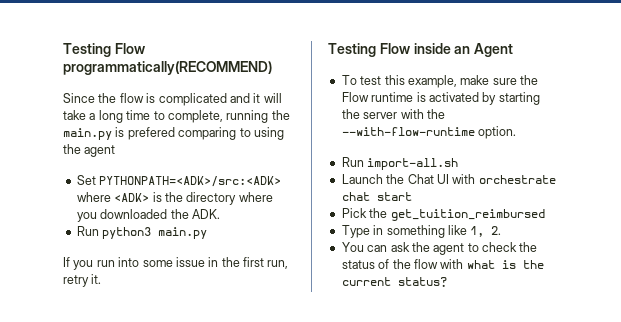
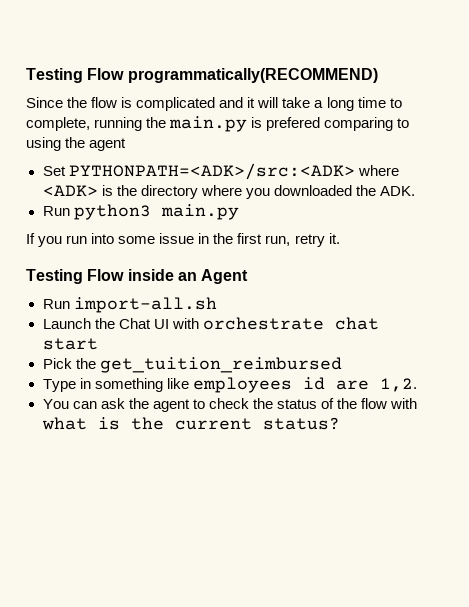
[341,75,538,88] [341,92,540,105] [341,109,445,119] [341,126,517,139] // To test this example, make sure the Flow runtime is activated by starting the server with the --with-flow-runtime option. -> (249, 276) none
[470,226,502,237] 1, 2. -> [192,377,417,393] employees id are 1,2.

